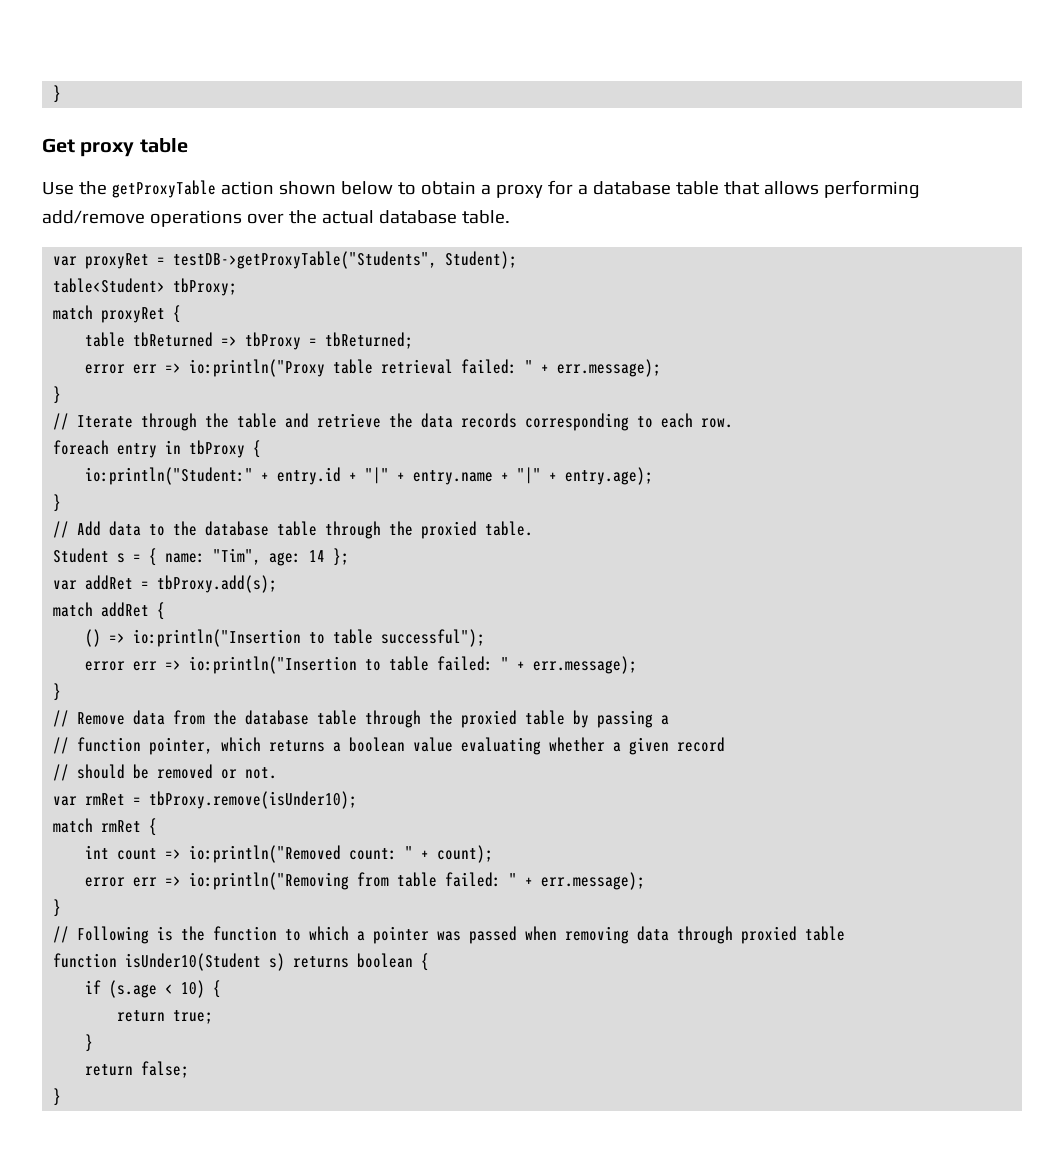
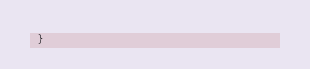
[53,85,62,103] [42,138,188,157] [42,180,920,199] [42,210,510,227] [53,251,518,269] [53,278,238,296] [53,305,182,323] [85,332,414,350] [85,359,662,377] [53,386,62,404] [53,413,734,431] [53,440,262,458] [85,467,654,485] [53,494,62,512] [53,521,534,539] [53,548,350,566] [53,575,278,593] [53,602,166,620] [85,629,486,647] [85,656,638,674] [53,683,62,701] [53,710,670,728] [53,737,726,755] [53,764,278,781] [53,791,358,809] [53,818,158,836] [85,845,494,863] [85,872,646,890] [53,899,62,917] [53,926,846,944] [53,953,430,971] [85,980,222,998] [117,1010,214,1024] [85,1034,94,1052] [85,1061,190,1078] [53,1088,62,1106] } // Get proxy table // Use the getProxyTable action shown below to obtain a proxy for a database table that allows performing add/remove operations over the actual database table. // var proxyRet = testDB->getProxyTable("Students", Student); // table<Student> tbProxy; // match proxyRet { // table tbReturned => tbProxy = tbReturned; // error err => io:println("Proxy table retrieval failed: " + err.message); // } // // Iterate through the table and retrieve the data records corresponding to each row. // foreach entry in tbProxy { // io:println("Student:" + entry.id + "|" + entry.name + "|" + entry.age); // } // // Add data to the database table through the proxied table. // Student s = { name: "Tim", age: 14 }; // var addRet = tbProxy.add(s); // match addRet { // () => io:println("Insertion to table successful"); // error err => io:println("Insertion to table failed: " + err.message); // } // // Remove data from the database table through the proxied table by passing a // // function pointer, which returns a boolean value evaluating whether a given record // // should be removed or not. // var rmRet = tbProxy.remove(isUnder10); // match rmRet { // int count => io:println("Removed count: " + count); // error err => io:println("Removing from table failed: " + err.message); // } // // Following is the function to which a pointer was passed when removing data through proxied table // function isUnder10(Student s) returns boolean { // if (s.age < 10) { // return true; // } // return false; // } -> [36,34,43,44] }

